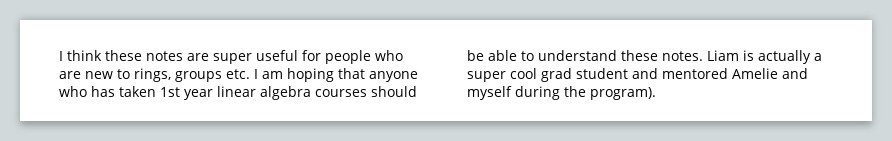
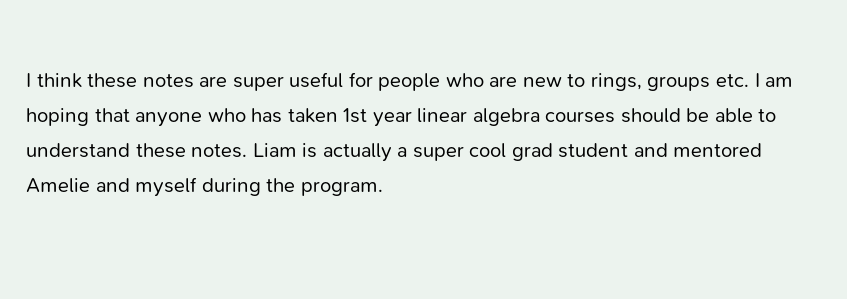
[590,87,656,100] program). -> [300,181,383,196] program.

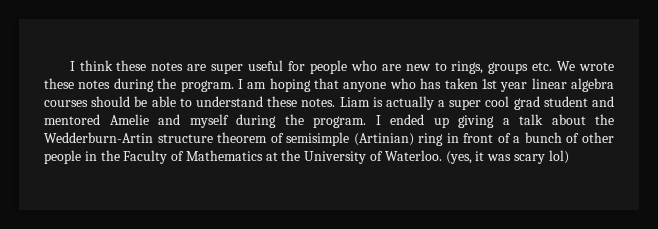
(750, 80) none -> [557,61,614,71] [44,78,234,92] We wrote these notes during the program.
(383, 188) none -> [375,114,614,128] [44,132,615,146] [44,150,569,164] I ended up giving a talk about the Wedderburn-Artin structure theorem of semisimple (Artinian) ring in front of a bunch of other people in the Faculty of Mathematics at the University of Waterloo. (yes, it was scary lol)

